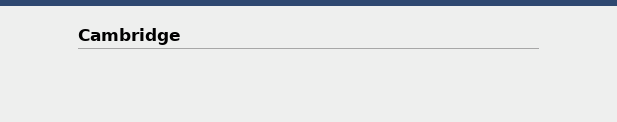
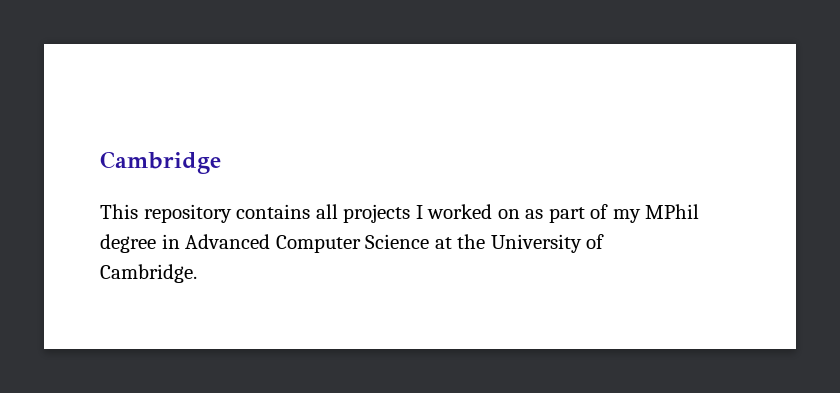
(181, 36) none -> [100,204,700,223] [100,234,605,253] [100,264,197,283] // This repository contains all projects I worked on as part of my MPhil degree in Advanced Computer Science at the University of Cambridge.

